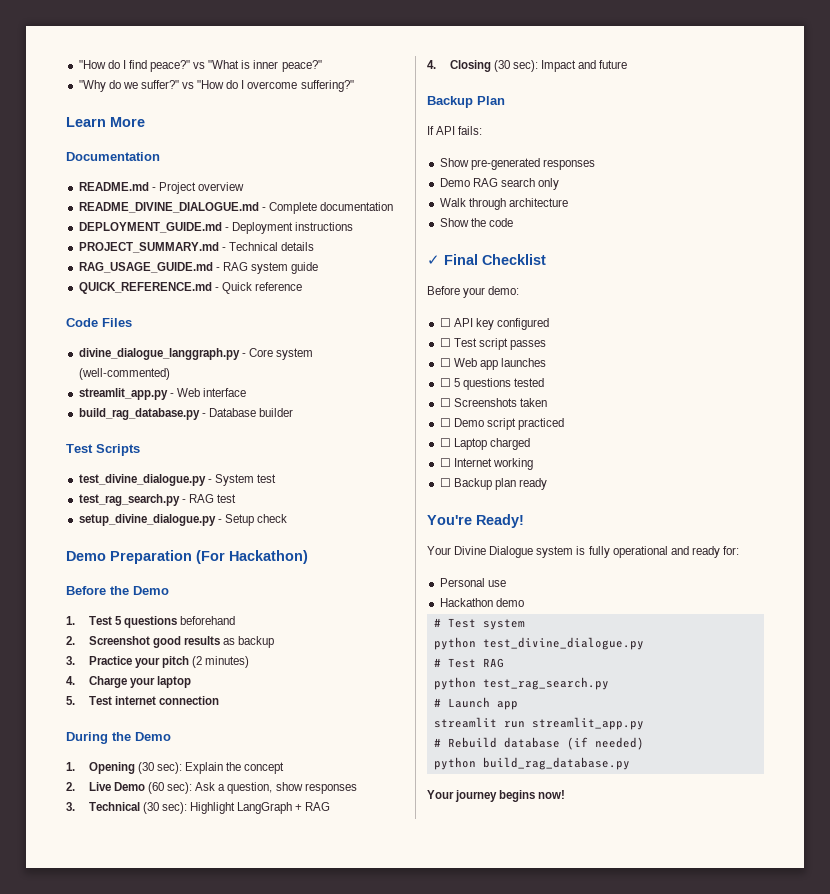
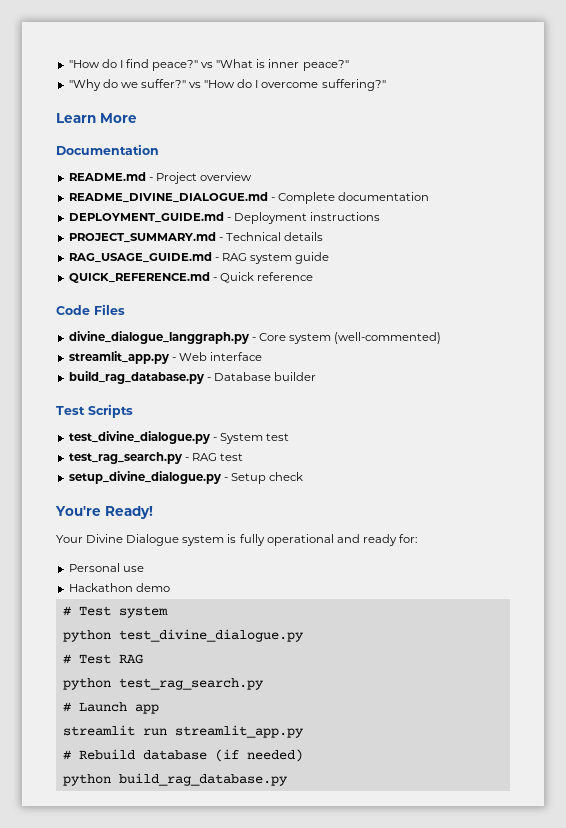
[66,550,308,564] [66,586,169,595] [66,616,236,628] [66,636,275,648] [66,656,250,668] [66,676,191,688] [66,696,219,705] [66,732,171,744] [66,762,285,774] [66,782,357,794] [66,802,331,814] [427,60,628,72] [427,96,505,108] [427,126,483,135] [439,158,595,170] [439,178,559,190] [439,198,568,210] [439,218,513,227] [427,254,546,265] [427,286,520,298] [439,318,549,330] [439,338,546,350] [439,358,546,370] [439,378,544,390] [439,398,547,407] [439,418,564,430] [439,438,530,450] [439,458,533,470] [439,478,547,490] // Demo Preparation (For Hackathon) // Before the Demo // 1. Test 5 questions beforehand // 2. Screenshot good results as backup // 3. Practice your pitch (2 minutes) // 4. Charge your laptop // 5. Test internet connection // During the Demo // 1. Opening (30 sec): Explain the concept // 2. Live Demo (60 sec): Ask a question, show responses // 3. Technical (30 sec): Highlight LangGraph + RAG // 4. Closing (30 sec): Impact and future // Backup Plan // If API fails: // Show pre-generated responses // Demo RAG search only // Walk through architecture // Show the code // ✓ Final Checklist // Before your demo: // ☐ API key configured // ☐ Test script passes // ☐ Web app launches // ☐ 5 questions tested // ☐ Screenshots taken // ☐ Demo script practiced // ☐ Laptop charged // ☐ Internet working // ☐ Backup plan ready -> (303, 476) none
[427,790,566,802] // Your journey begins now! -> (288, 779) none

